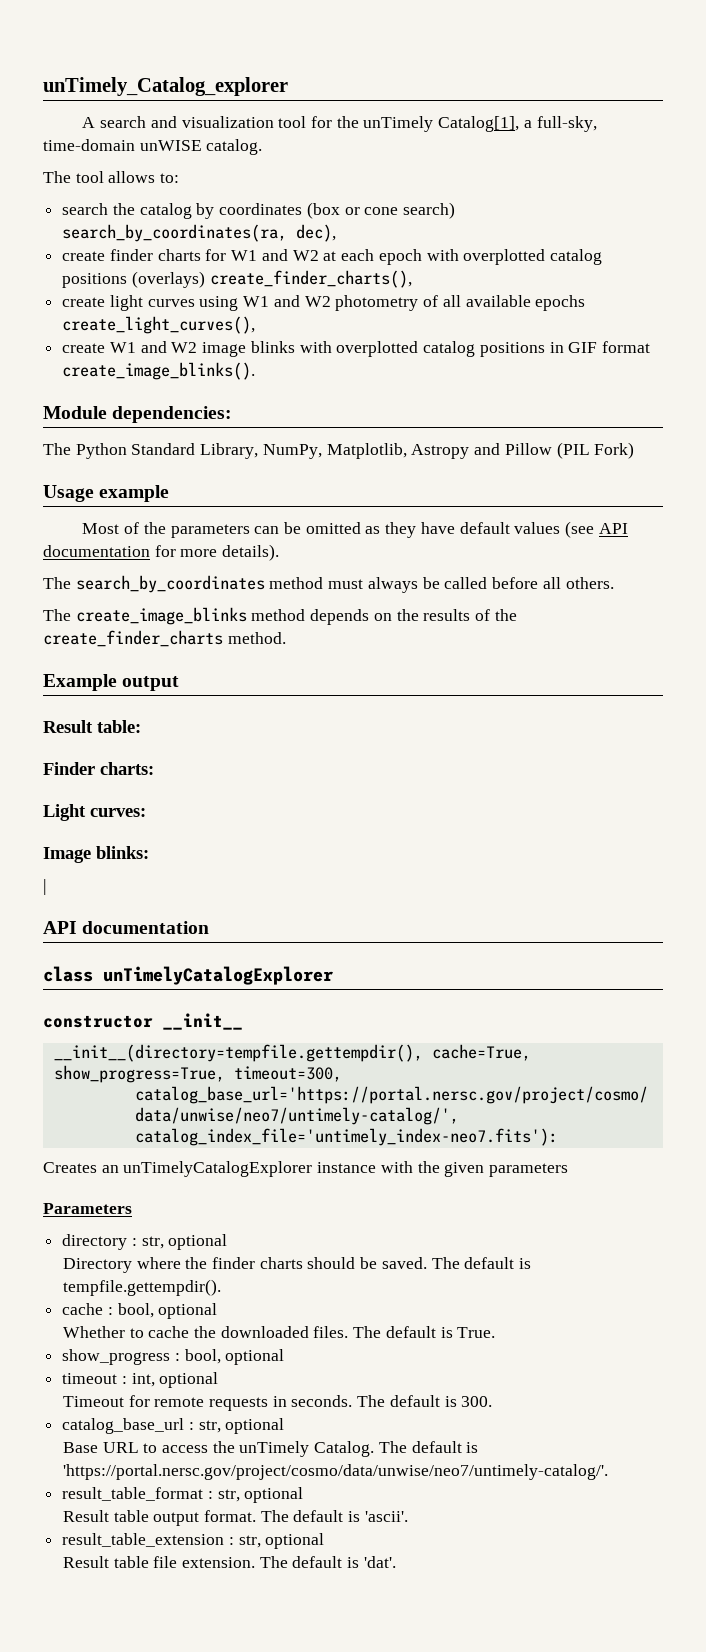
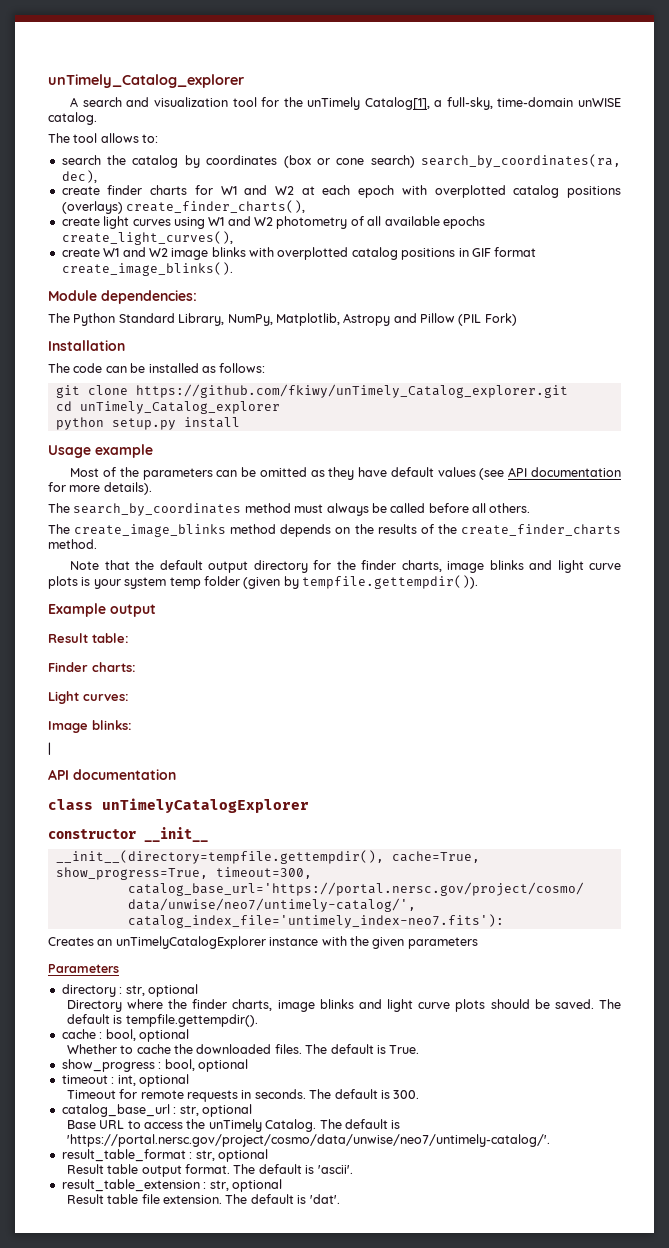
(635, 450) none -> [48,340,125,351] [48,363,266,373] [55,384,568,398] [55,401,280,414] [55,417,240,430] // Installation // The code can be installed as follows: // git clone https://github.com/fkiwy/unTimely_Catalog_explorer.git // cd unTimely_Catalog_explorer // python setup.py install
(286, 638) none -> [70,560,621,573] [48,575,478,589] // Note that the default output directory for the finder charts, image blinks and light curve plots is your system temp folder (given by tempfile.gettempdir()).
[259,1257,303,1269] charts -> [232,999,486,1012] charts, image blinks and light curve plots

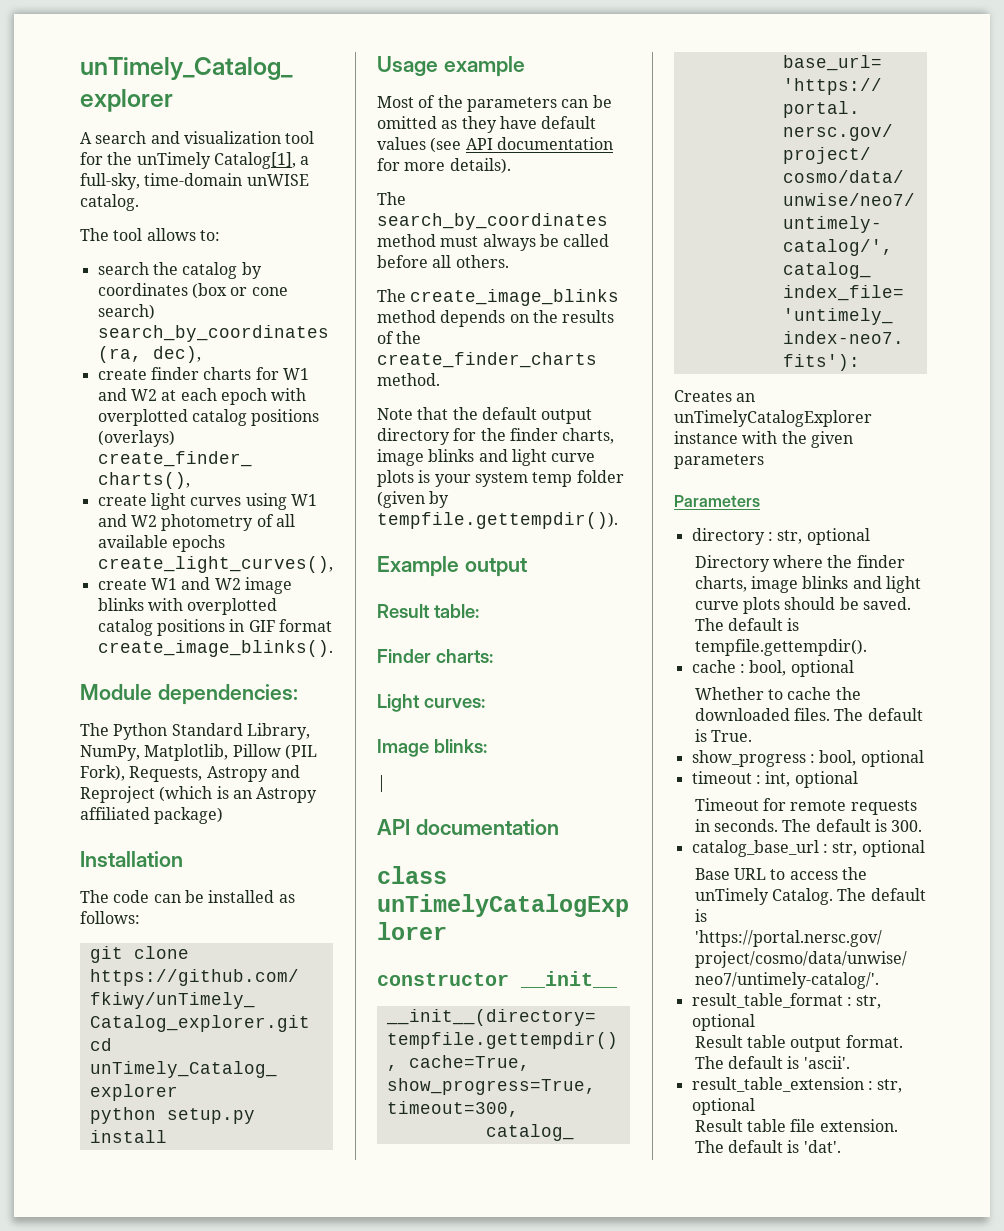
[343,313,517,326] Astropy and Pillow (PIL Fork) -> [232,744,317,760] [80,765,300,782] [80,786,318,803] [80,807,224,824] Pillow (PIL Fork), Requests, Astropy and Reproject (which is an Astropy affiliated package)

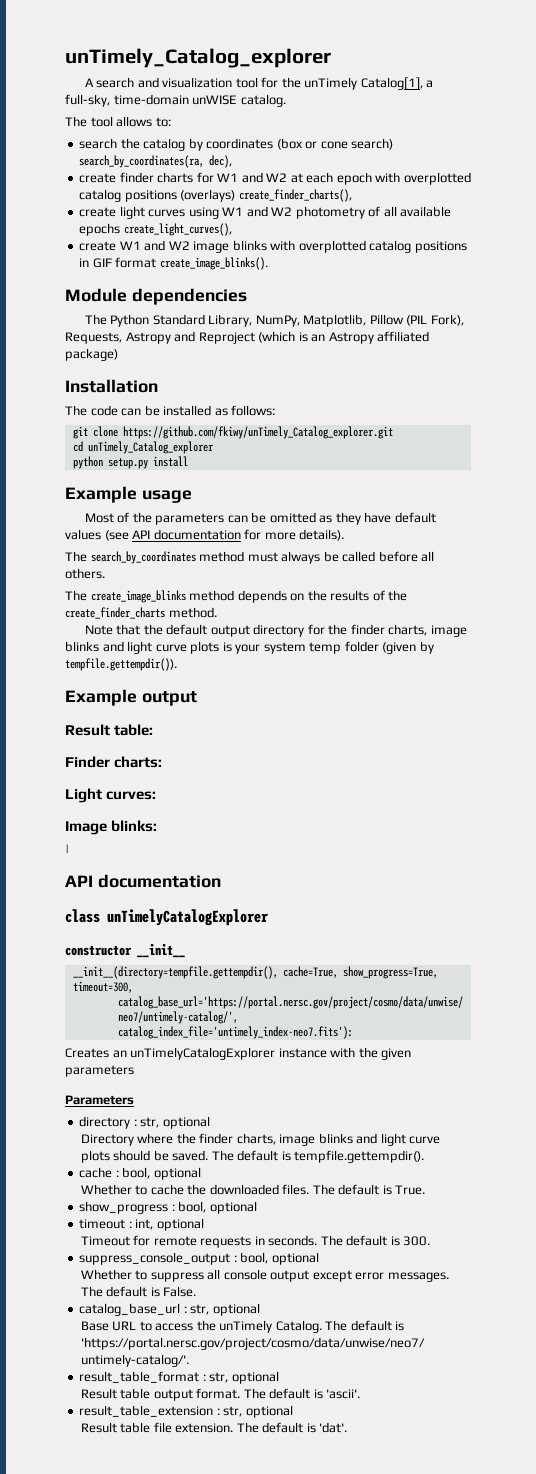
[157,684,298,705] dependencies: -> [131,288,247,305] dependencies
[377,56,525,77] Usage example -> [65,486,192,503] Example usage
(923, 826) none -> [79,1252,319,1265] [80,1269,449,1282] [80,1286,197,1297] // suppress_console_output : bool, optional // Whether to suppress all console output except error messages. The default is False.

